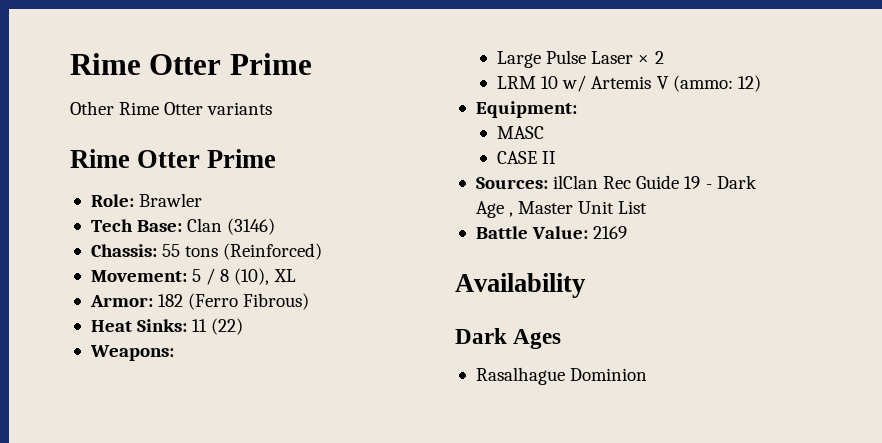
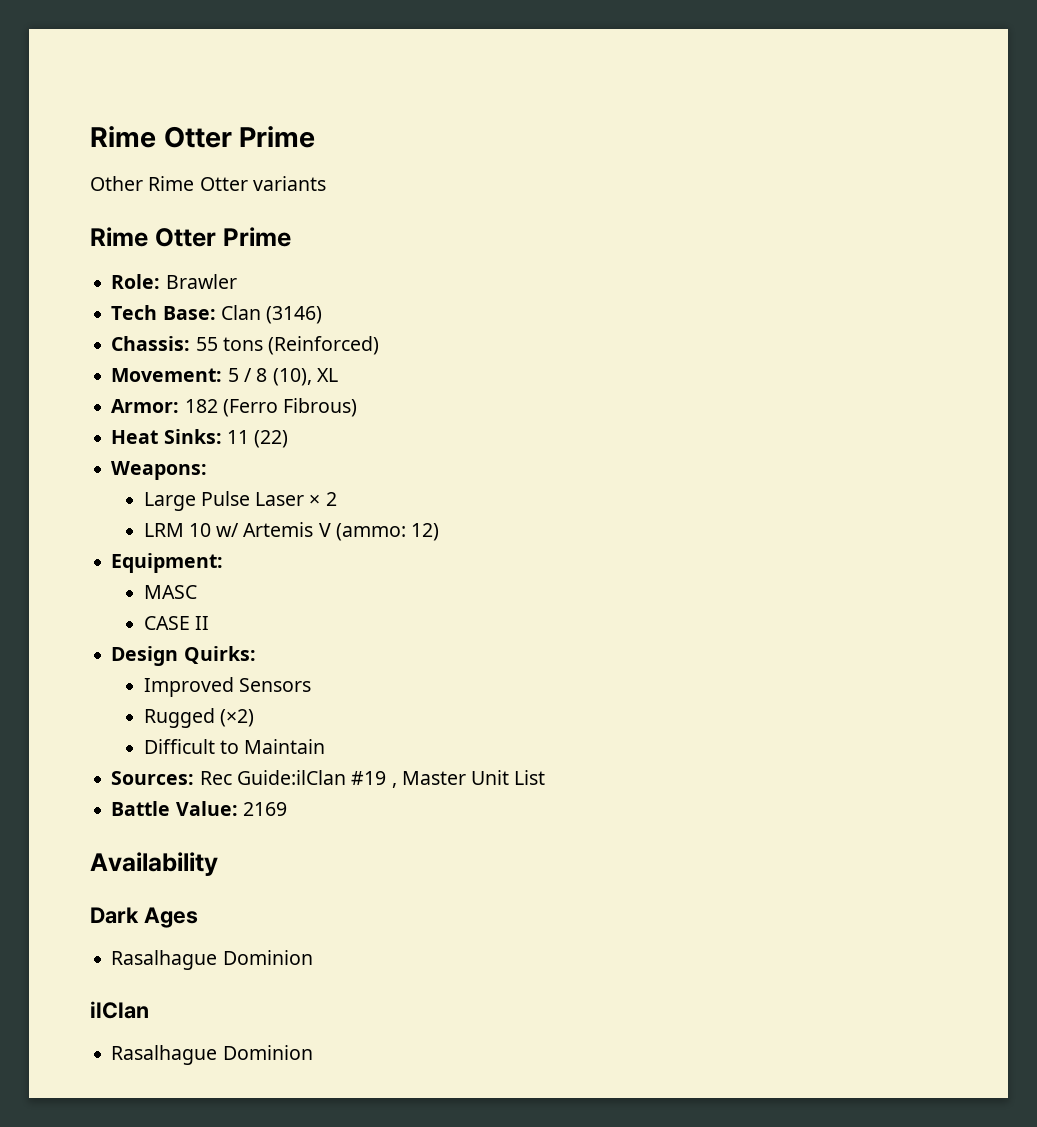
[475,175,757,189] [475,201,504,218] Sources: ilClan Rec Guide 19 - Dark Age -> [111,646,256,666] [143,677,311,697] [143,708,254,728] [143,739,326,754] [111,770,387,785] Design Quirks: // Improved Sensors // Rugged (×2) // Difficult to Maintain // Sources: Rec Guide:ilClan #19
(648, 374) none -> [90,1001,149,1019] [111,1045,313,1065] // ilClan // Rasalhague Dominion

